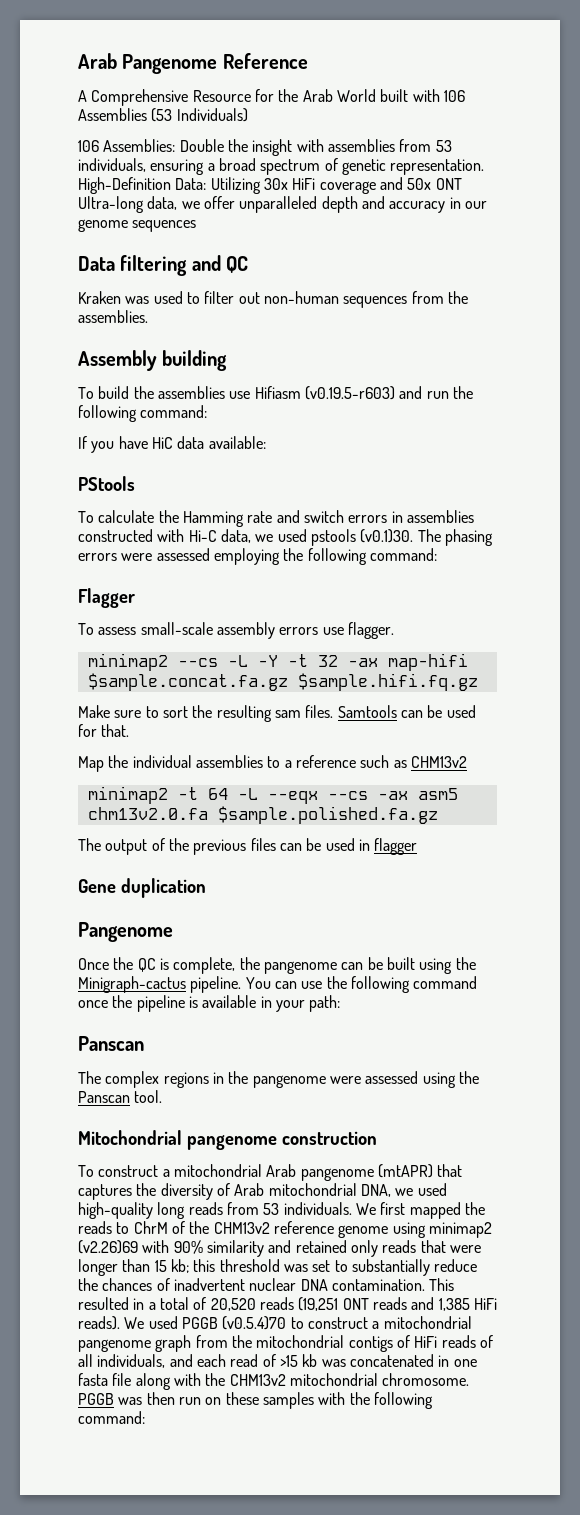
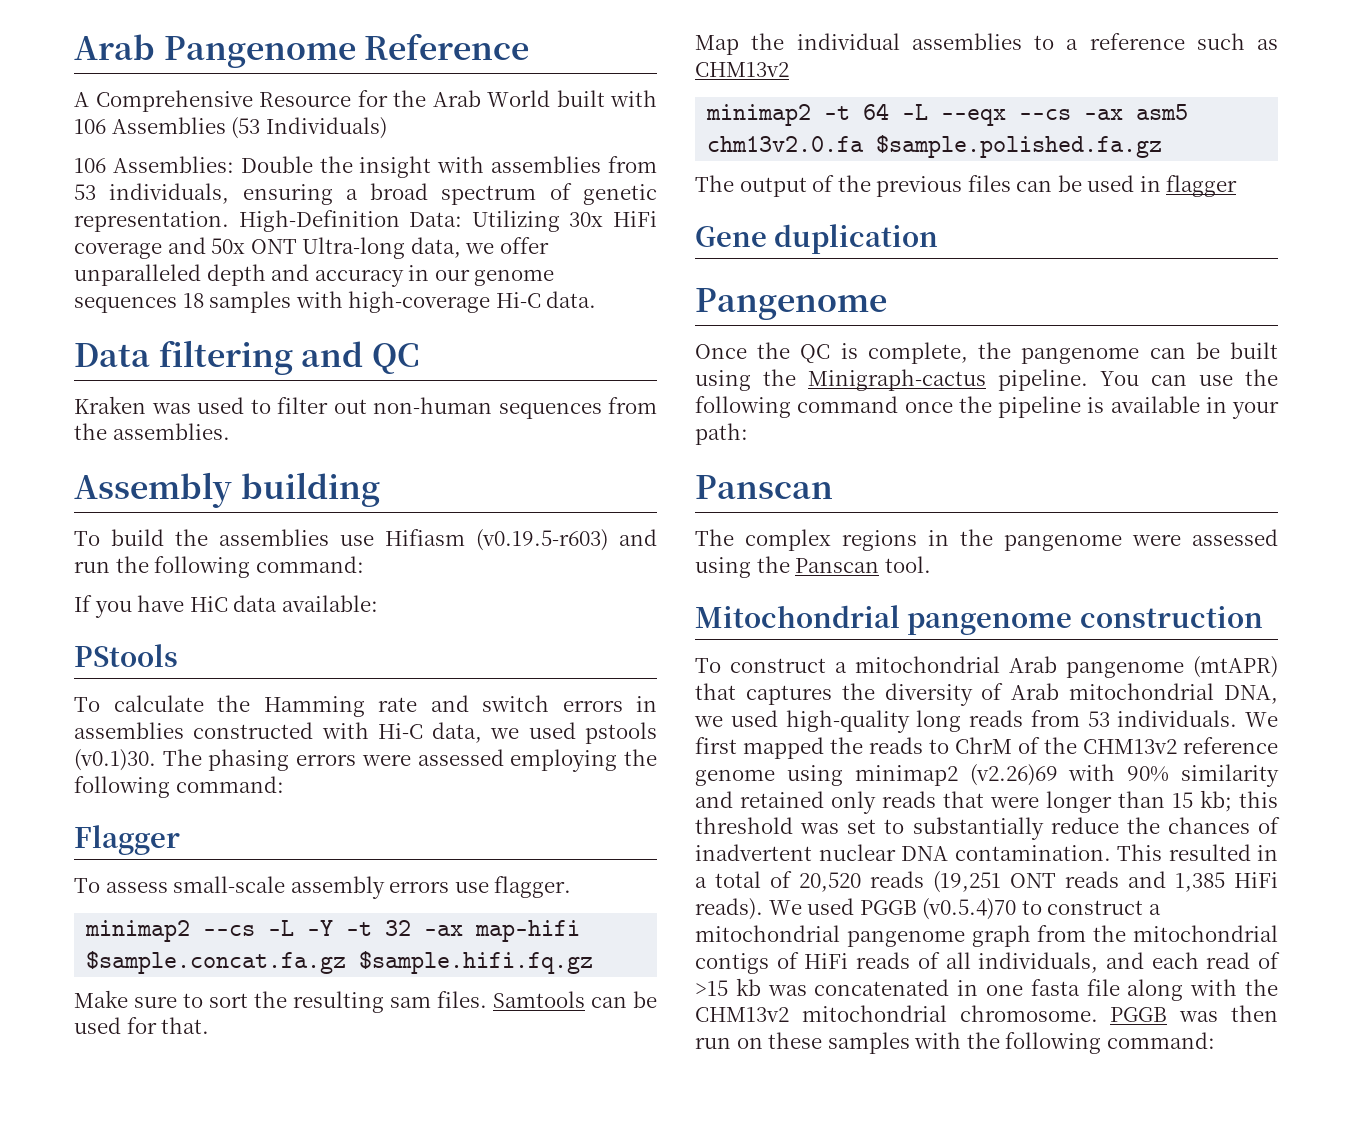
(197, 226) none -> [182,291,597,313] 18 samples with high-coverage Hi-C data.

